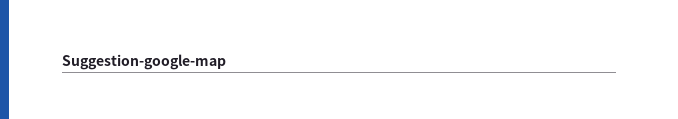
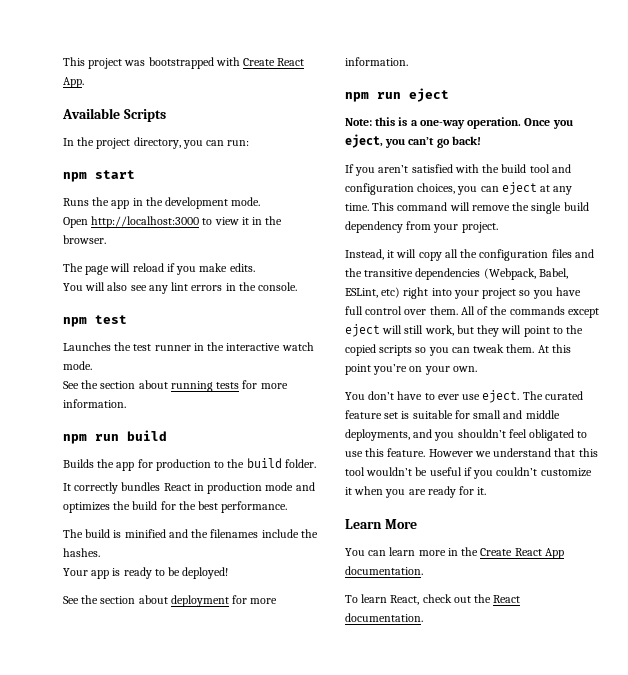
[62,54,226,70] Suggestion-google-map -> [63,57,305,69] [63,77,84,88] [62,108,166,122] [63,137,250,149] [63,170,135,182] [63,197,261,209] [63,216,283,228] [63,235,106,244] [63,263,255,275] [63,282,298,294] [63,315,127,327] [63,342,314,351] [63,361,92,370] [63,380,288,392] [63,399,126,408] [63,430,167,444] [63,458,316,471] [63,482,315,494] [63,501,288,513] [63,529,318,538] [63,548,100,557] [63,567,229,579] [63,595,278,607] [345,57,408,66] [345,88,449,102] [345,117,573,129] [345,134,481,148] [345,164,571,176] [345,182,573,195] [345,202,589,214] [345,221,498,233] [345,249,594,261] [345,268,568,280] [345,287,581,299] [345,306,599,318] [345,324,584,337] [345,344,571,356] [345,364,477,375] [345,390,583,403] [345,410,560,419] [345,429,588,441] [345,448,598,457] [345,467,592,479] [345,486,487,498] [345,519,417,529] [345,547,564,559] [345,566,423,575] [345,594,521,605] [345,613,423,622] This project was bootstrapped with Create React App. // Available Scripts // In the project directory, you can run: // npm start // Runs the app in the development mode. // Open http://localhost:3000 to view it in the browser. // The page will reload if you make edits. // You will also see any lint errors in the console. // npm test // Launches the test runner in the interactive watch mode. // See the section about running tests for more information. // npm run build // Builds the app for production to the build folder. // It correctly bundles React in production mode and optimizes the build for the best performance. // The build is minified and the filenames include the hashes. // Your app is ready to be deployed! // See the section about deployment for more information. // npm run eject // Note: this is a one-way operation. Once you eject, you can’t go back! // If you aren’t satisfied with the build tool and configuration choices, you can eject at any time. This command will remove the single build dependency from your project. // Instead, it will copy all the configuration files and the transitive dependencies (Webpack, Babel, ESLint, etc) right into your project so you have full control over them. All of the commands except eject will still work, but they will point to the copied scripts so you can tweak them. At this point you’re on your own. // You don’t have to ever use eject. The curated feature set is suitable for small and middle deployments, and you shouldn’t feel obligated to use this feature. However we understand that this tool wouldn’t be useful if you couldn’t customize it when you are ready for it. // Learn More // You can learn more in the Create React App documentation. // To learn React, check out the React documentation.

